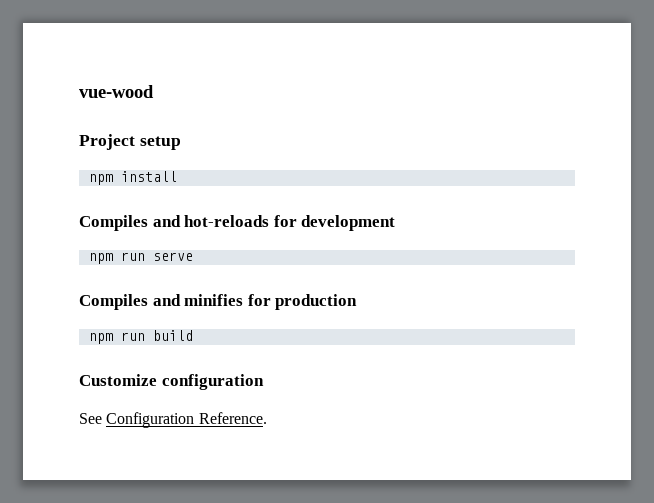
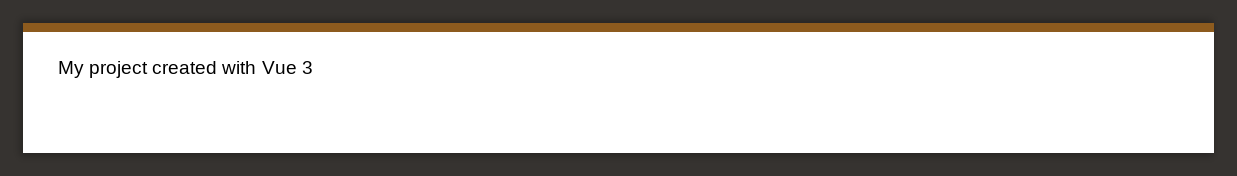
[79,85,154,98] [79,134,181,150] [88,171,177,185] [79,215,396,231] [88,252,193,264] [79,294,358,310] [88,330,193,344] [79,374,264,390] [79,412,267,428] vue-wood // Project setup // npm install // Compiles and hot-reloads for development // npm run serve // Compiles and minifies for production // npm run build // Customize configuration // See Configuration Reference. -> [58,61,313,78] My project created with Vue 3

